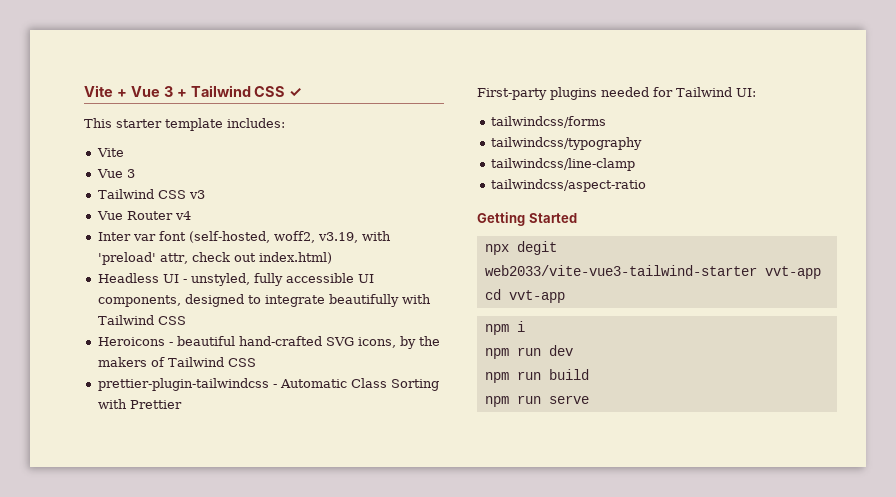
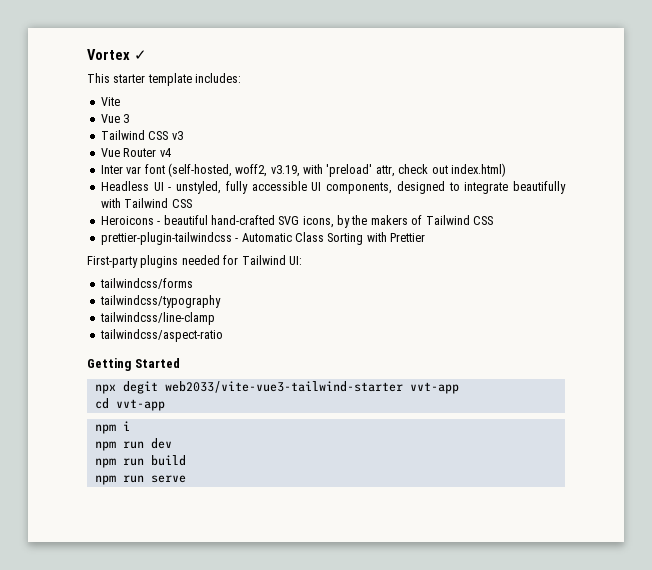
[84,85,286,97] Vite + Vue 3 + Tailwind CSS -> [87,49,130,60] Vortex

